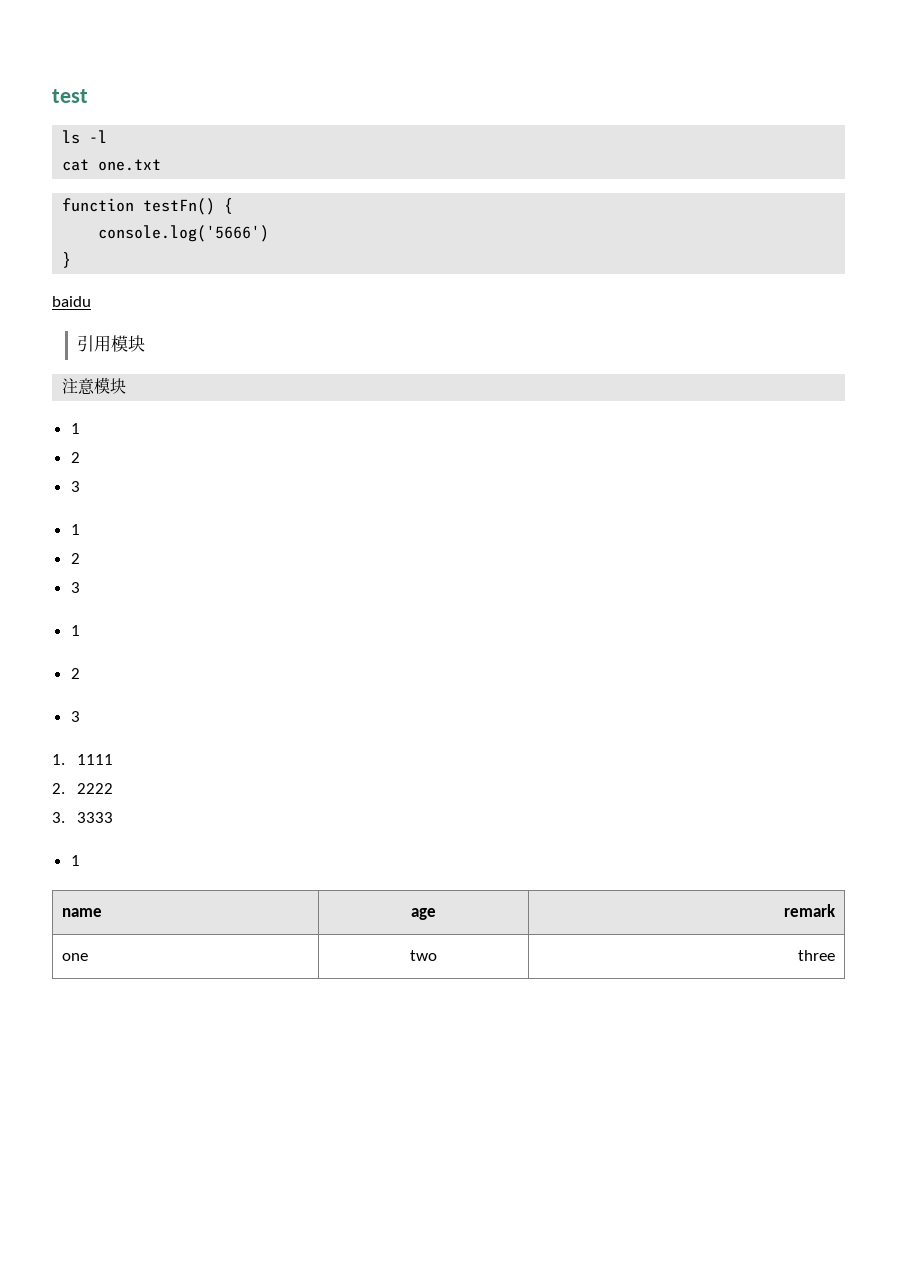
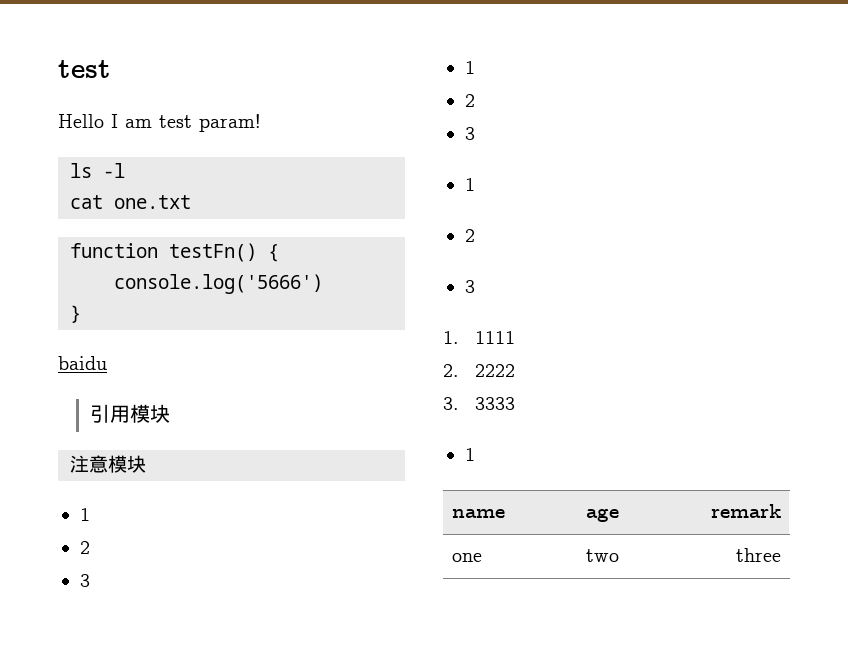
[52,89,88,103] test -> [58,60,111,78] [58,113,261,132] test // Hello I am test param!

